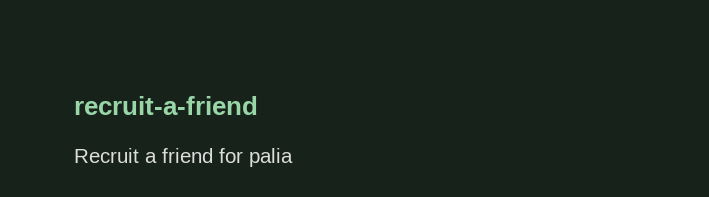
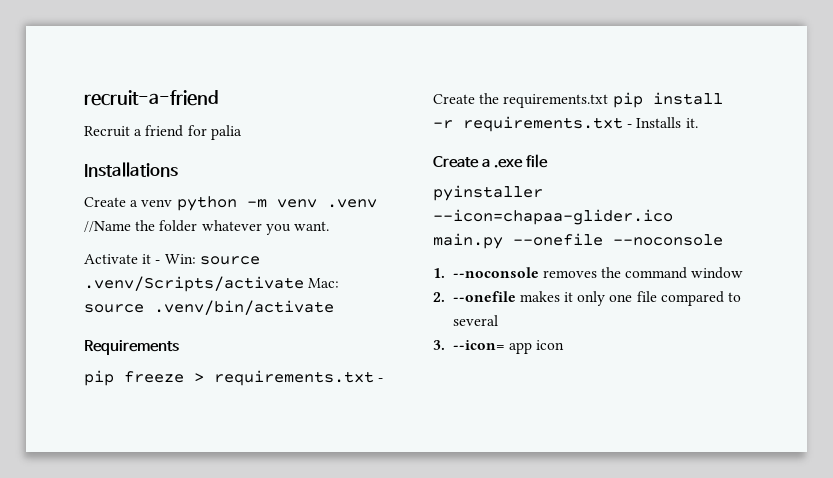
(293, 157) none -> [84,162,178,177] [84,196,377,211] [84,220,329,235] [84,254,260,265] [84,276,340,292] [84,300,334,315] [84,340,179,355] [84,370,384,386] [433,92,723,108] [433,116,698,132] [433,154,549,168] [433,185,543,201] [433,209,673,225] [433,233,723,249] [433,267,744,279] [433,291,742,306] [452,315,498,326] [433,340,565,354] // Installations // Create a venv python -m venv .venv //Name the folder whatever you want. // Activate it - Win: source .venv/Scripts/activate Mac: source .venv/bin/activate // Requirements // pip freeze > requirements.txt - Create the requirements.txt pip install -r requirements.txt - Installs it. // Create a .exe file // pyinstaller --icon=chapaa-glider.ico main.py --onefile --noconsole // 1. --noconsole removes the command window // 2. --onefile makes it only one file compared to several // 3. --icon= app icon

